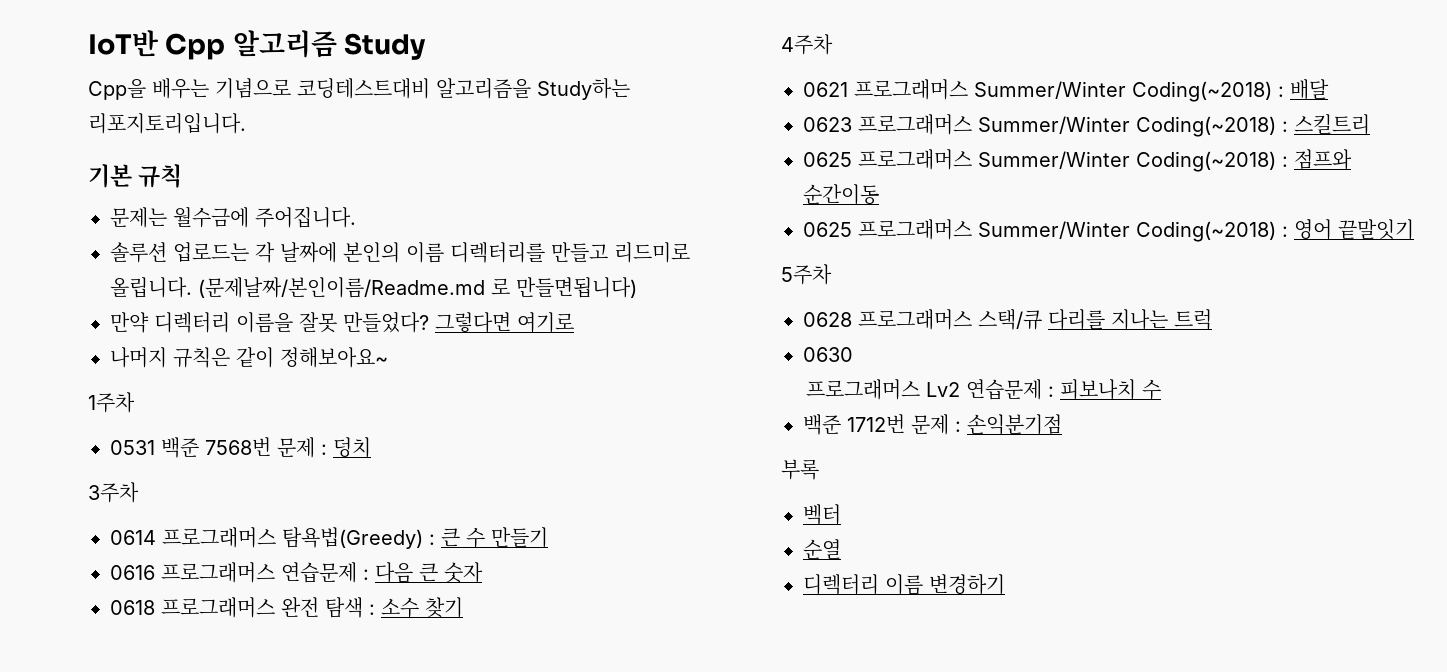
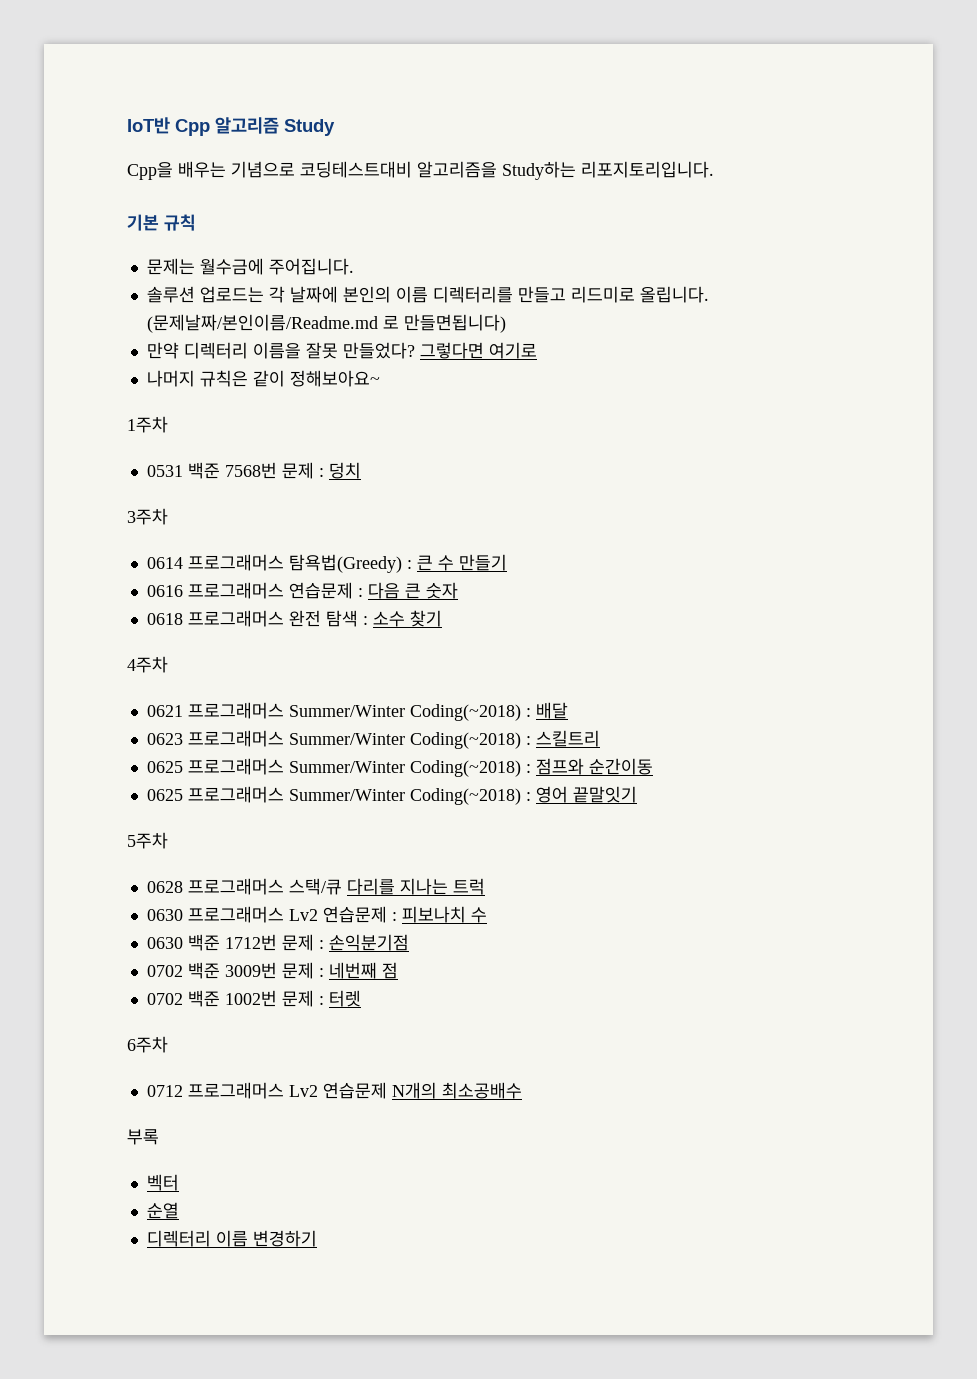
(853, 354) // -> (183, 915) none
(1161, 389) none -> [146,937,183,949] 0630
(1062, 424) none -> [146,962,398,979] [146,990,361,1007] [127,1036,168,1053] [146,1082,522,1099] // 0702 백준 3009번 문제 : 네번째 점 // 0702 백준 1002번 문제 : 터렛 // 6주차 // 0712 프로그래머스 Lv2 연습문제 N개의 최소공배수

